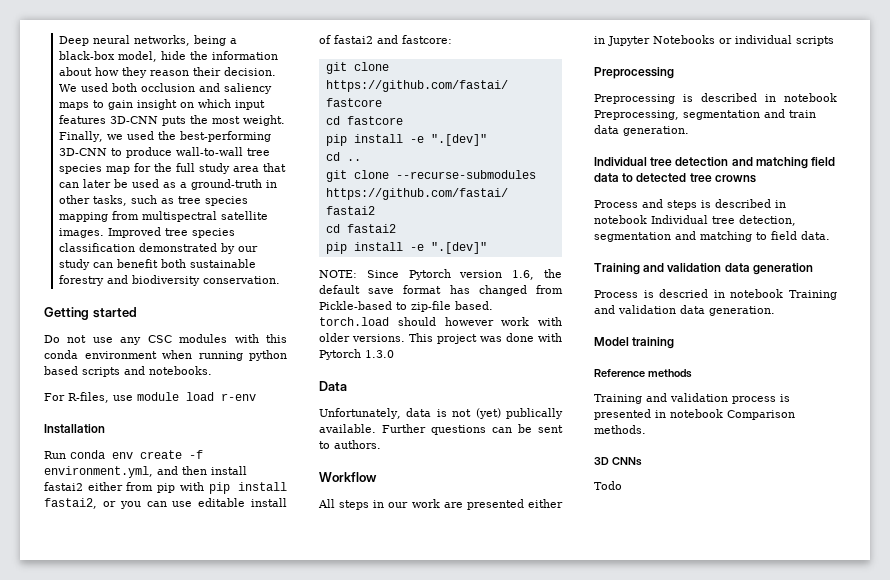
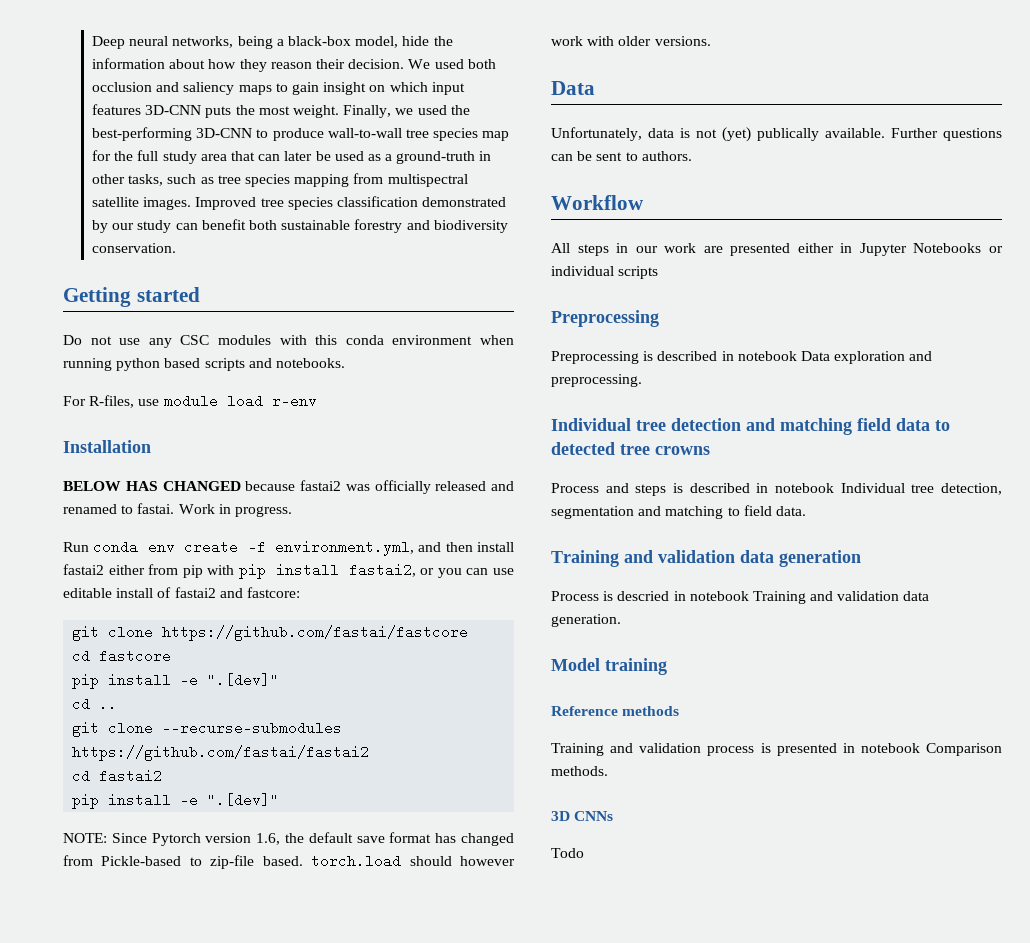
(105, 429) none -> [63,480,514,494] [63,503,292,517] // BELOW HAS CHANGED because fastai2 was officially released and renamed to fastai. Work in progress.
[409,333,562,344] [319,349,394,360] This project was done with Pytorch 1.3.0 -> (711, 41) none
[594,109,816,120] [594,125,689,136] Preprocessing, segmentation and train data generation. -> [800,351,933,364] [551,374,642,387] Data exploration and preprocessing.

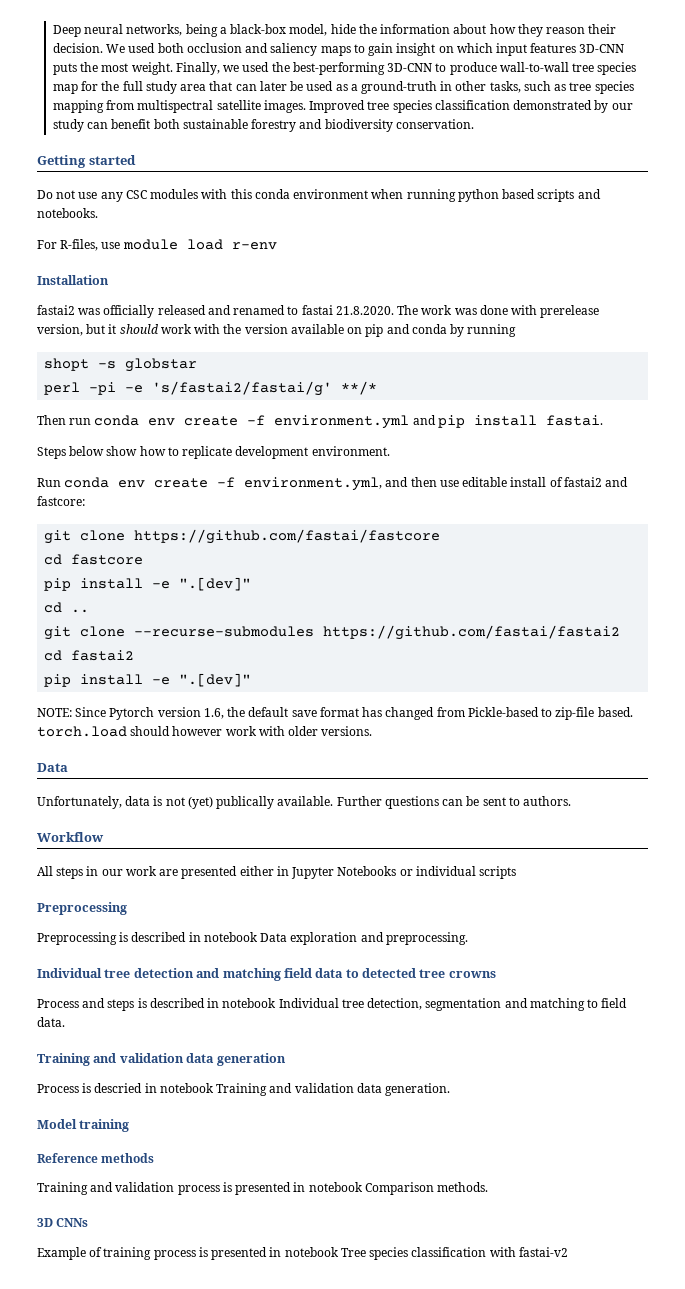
[63,481,296,491] BELOW HAS CHANGED because -> (109, 280) none
[137,503,292,517] fastai. Work in progress. -> [301,305,600,318] [37,324,517,337] [44,358,198,372] [44,381,378,396] [37,415,603,429] [37,446,390,459] fastai 21.8.2020. The work was done with prerelease version, but it should work with the version available on pip and conda by running // shopt -s globstar // perl -pi -e 's/fastai2/fastai/g' **/* // Then run conda env create -f environment.yml and pip install fastai. // Steps below show how to replicate development environment.
[477,542,514,552] [63,563,489,579] install fastai2 either from pip with pip install fastai2, or you can -> (437, 482) none
[551,848,584,858] Todo -> [37,1247,568,1260] Example of training process is presented in notebook Tree species classification with fastai-v2

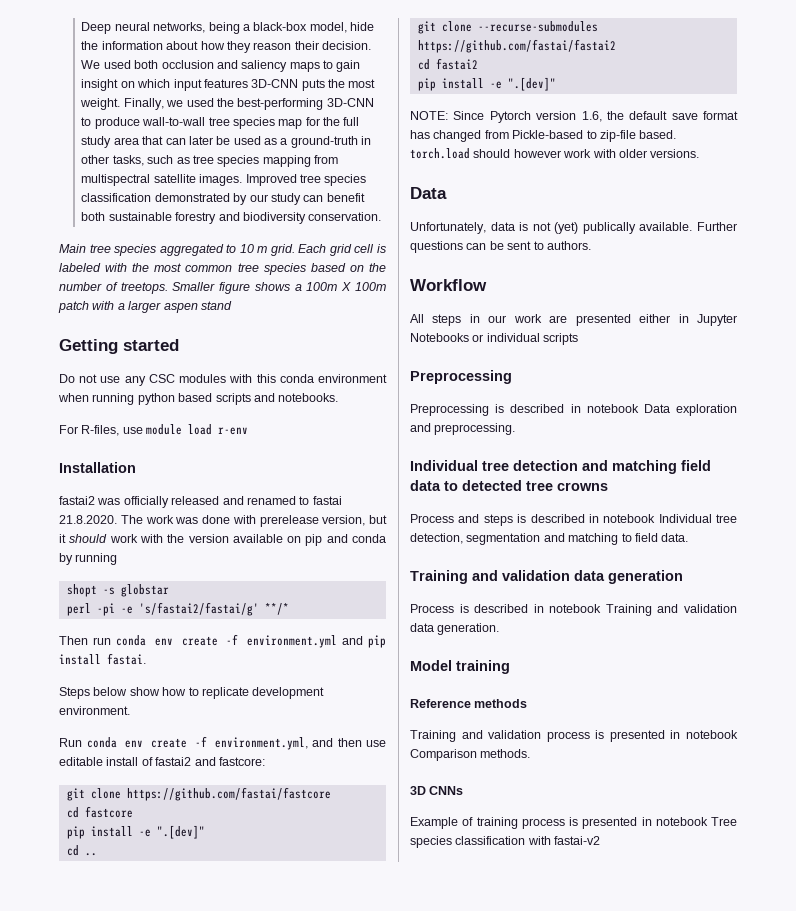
(474, 124) none -> [59,244,386,256] [59,263,386,275] [59,282,386,294] [58,301,232,313] // Main tree species aggregated to 10 m grid. Each grid cell is labeled with the most common tree species based on the number of treetops. Smaller figure shows a 100m X 100m patch with a larger aspen stand
[94,1083,143,1093] descried -> [474,604,529,613] described

